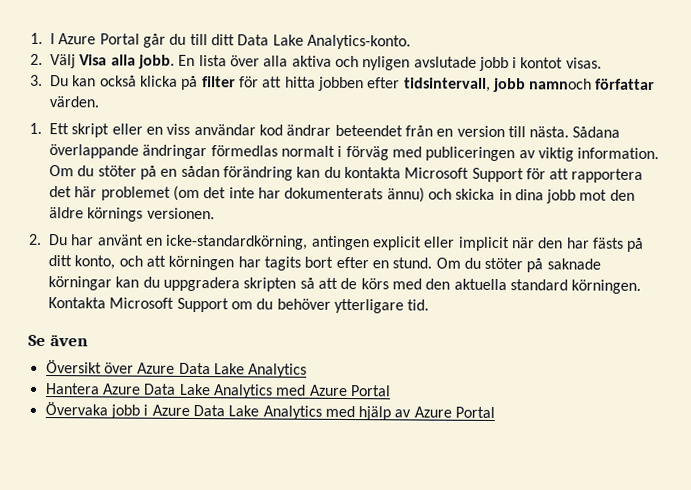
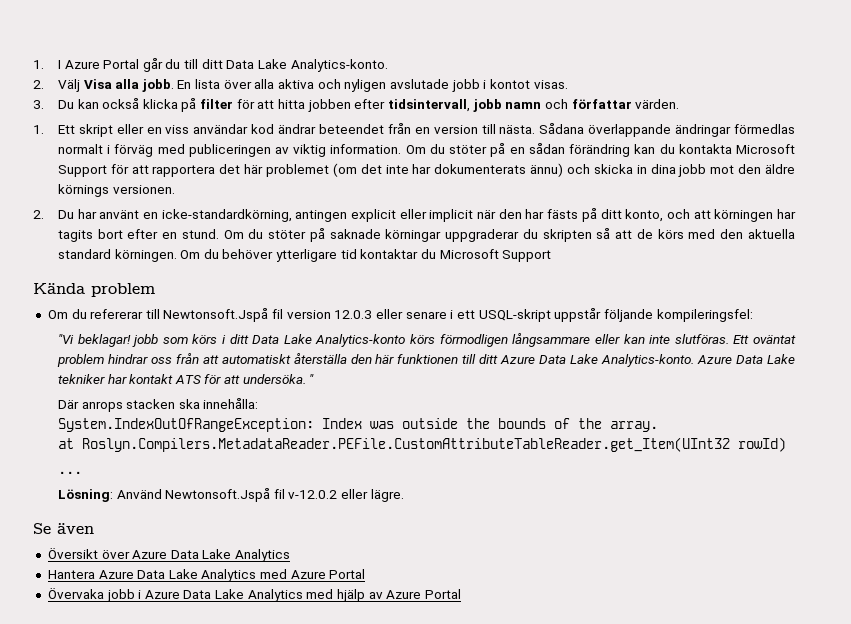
[529,78,593,90] namnoch -> [505,99,568,109] namn och
[115,276,240,292] kan du uppgradera -> [445,229,538,242] uppgraderar du
[48,297,430,314] Kontakta Microsoft Support om du behöver ytterligare tid. -> [180,249,552,262] [33,283,155,297] [47,308,753,322] [57,333,797,347] [56,353,795,367] [57,374,315,384] [57,398,259,412] [57,418,658,432] [57,437,786,452] [57,471,82,474] [57,488,404,502] Om du behöver ytterligare tid kontaktar du Microsoft Support // Kända problem // Om du refererar till Newtonsoft.Jspå fil version 12.0.3 eller senare i ett USQL-skript uppstår följande kompileringsfel: // "Vi beklagar! jobb som körs i ditt Data Lake Analytics-konto körs förmodligen långsammare eller kan inte slutföras. Ett oväntat problem hindrar oss från att automatiskt återställa den här funktionen till ditt Azure Data Lake Analytics-konto. Azure Data Lake tekniker har kontakt ATS för att undersöka. " // Där anrops stacken ska innehålla: // System.IndexOutOfRangeException: Index was outside the bounds of the array. // at Roslyn.Compilers.MetadataReader.PEFile.CustomAttributeTableReader.get_Item(UInt32 rowId) // ... // Lösning: Använd Newtonsoft.Jspå fil v-12.0.2 eller lägre.

